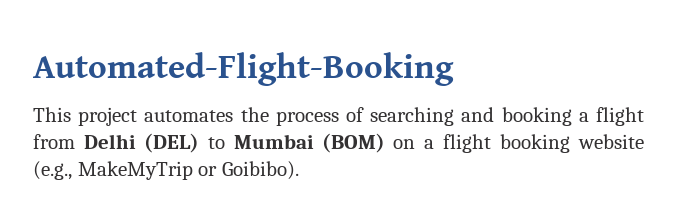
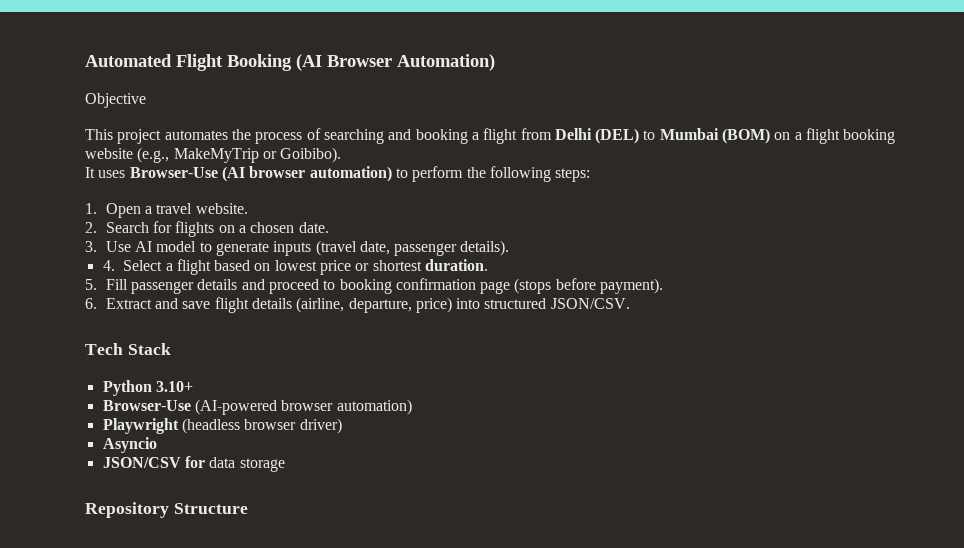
[33,52,454,86] Automated-Flight-Booking -> [85,54,495,71] [85,93,146,108] Automated Flight Booking (AI Browser Automation) // Objective
(299, 170) none -> [85,166,591,182] [85,203,248,218] [85,221,329,237] [85,240,510,256] [102,259,489,275] [85,278,664,294] [85,297,630,313] [85,343,171,355] [102,380,193,396] [102,399,412,415] [102,418,342,434] [102,437,157,453] [102,456,285,472] [85,502,248,518] // It uses Browser-Use (AI browser automation) to perform the following steps: // 1. Open a travel website. // 2. Search for flights on a chosen date. // 3. Use AI model to generate inputs (travel date, passenger details). // 4. Select a flight based on lowest price or shortest duration. // 5. Fill passenger details and proceed to booking confirmation page (stops before payment). // 6. Extract and save flight details (airline, departure, price) into structured JSON/CSV. // Tech Stack // Python 3.10+ // Browser-Use (AI-powered browser automation) // Playwright (headless browser driver) // Asyncio // JSON/CSV for data storage // Repository Structure

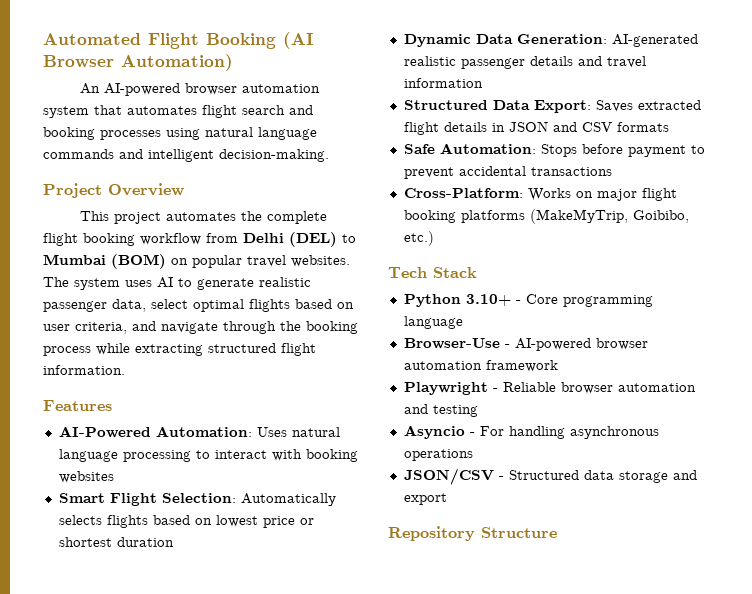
[85,93,146,108] [85,128,518,144] Objective // This project automates the process of searching and booking a flight -> [79,83,320,96] [43,105,313,118] [43,127,317,140] [43,149,329,162] [43,183,184,198] [79,211,327,224] [43,233,201,246] An AI-powered browser automation system that automates flight search and booking processes using natural language commands and intelligent decision-making. // Project Overview // This project automates the complete flight booking workflow
[794,128,896,144] [85,147,342,163] [85,166,591,182] [85,203,248,218] [85,221,329,237] [85,240,510,256] [102,259,211,275] a flight booking website (e.g., MakeMyTrip or Goibibo). // It uses Browser-Use (AI browser automation) to perform the following steps: // 1. Open a travel website. // 2. Search for flights on a chosen date. // 3. Use AI model to generate inputs (travel date, passenger details). // 4. Select a flight -> [192,255,350,268] [43,277,311,290] [43,299,354,312] [43,321,358,334] [43,343,316,356] [43,365,125,375] [43,400,112,411] [58,426,340,438] [58,449,358,462] [58,471,114,483] [58,493,336,506] [58,515,148,528] popular travel websites. The system uses AI to generate realistic passenger data, select optimal flights based on user criteria, and navigate through the booking process while extracting structured flight information. // Features // AI-Powered Automation: Uses natural language processing to interact with booking websites // Smart Flight Selection: Automatically selects flights
[425,259,489,271] [85,278,664,294] [85,297,630,313] [85,343,171,355] [102,380,193,396] [102,399,412,415] [102,418,342,434] [102,437,157,453] duration. // 5. Fill passenger details and proceed to booking confirmation page (stops before payment). // 6. Extract and save flight details (airline, departure, price) into structured JSON/CSV. // Tech Stack // Python 3.10+ // Browser-Use (AI-powered browser automation) // Playwright (headless browser driver) // Asyncio -> [116,537,174,547] [403,34,698,47] [403,56,646,69] [403,78,483,88] [403,100,701,113] [403,121,669,135] [403,143,705,157] [403,166,612,179] [403,188,677,201] [403,209,689,224] [403,231,434,246] [388,267,477,278] [403,294,653,307] [403,316,463,329] [403,338,648,351] [403,360,558,372] [403,382,696,395] [403,404,478,417] [403,425,659,439] [403,449,473,461] duration // Dynamic Data Generation: AI-generated realistic passenger details and travel information // Structured Data Export: Saves extracted flight details in JSON and CSV formats // Safe Automation: Stops before payment to prevent accidental transactions // Cross-Platform: Works on major flight booking platforms (MakeMyTrip, Goibibo, etc.) // Tech Stack // Python 3.10+ - Core programming language // Browser-Use - AI-powered browser automation framework // Playwright - Reliable browser automation and testing // Asyncio - For handling asynchronous operations
[184,456,205,468] for -> [498,470,579,480] - Structured
(285, 465) none -> [672,470,697,480] [403,493,447,505] and export

